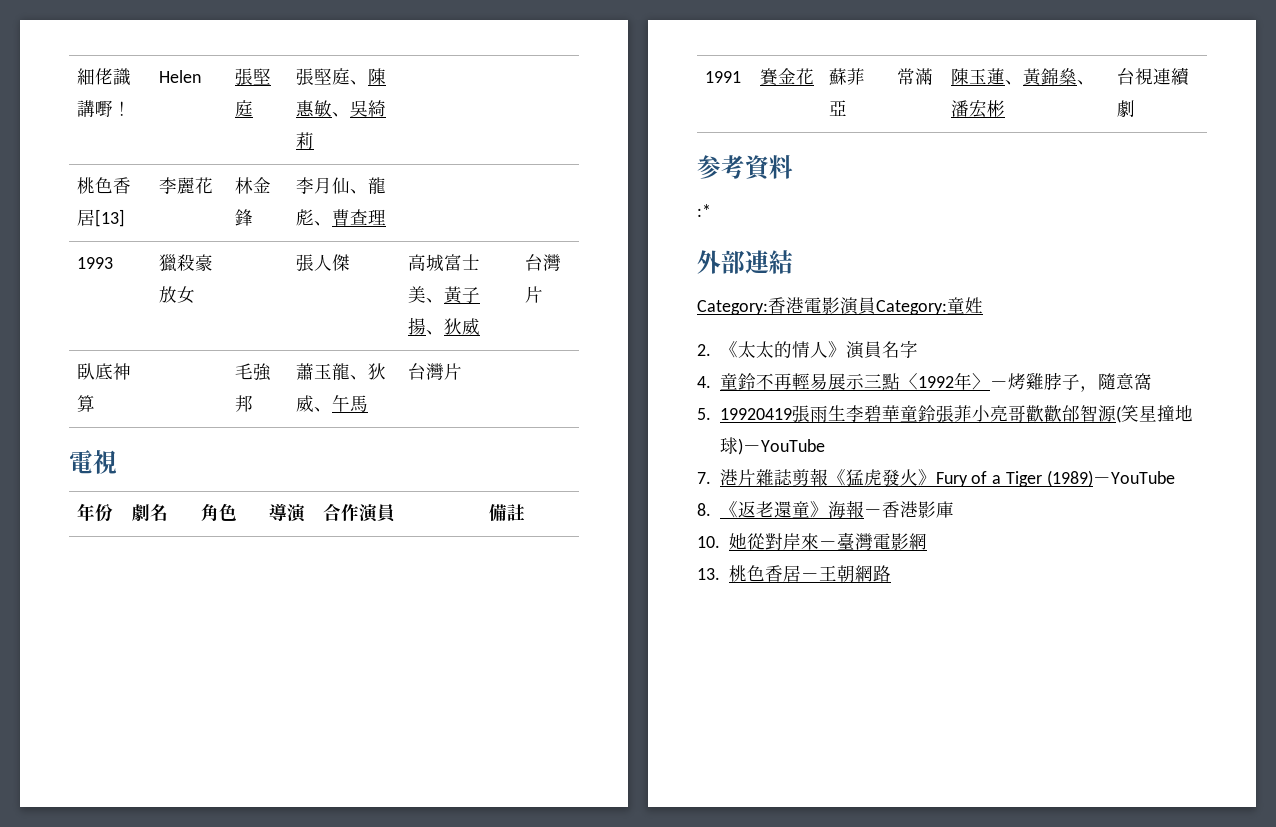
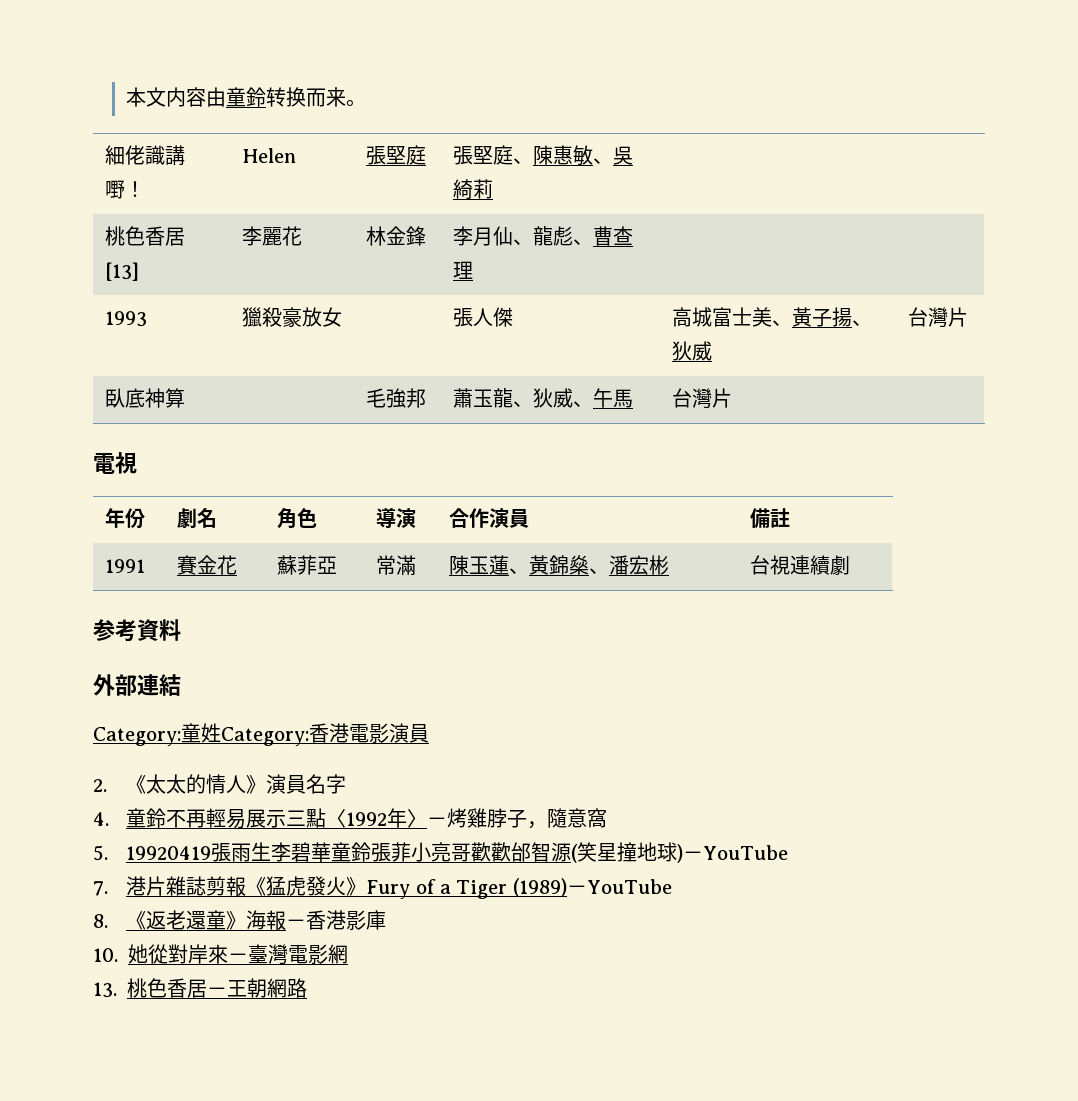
(76, 76) none -> [126,87,367,107] 本文内容由童鈴转换而来。 //
[697,204,711,217] // :* -> (181, 630) none
(768, 307) none -> [181,723,309,746] 童姓Category:
[876,297,983,315] Category:童姓 -> (429, 733) none

